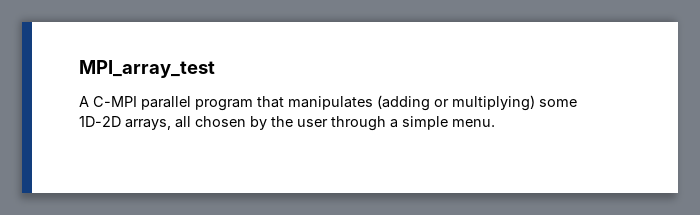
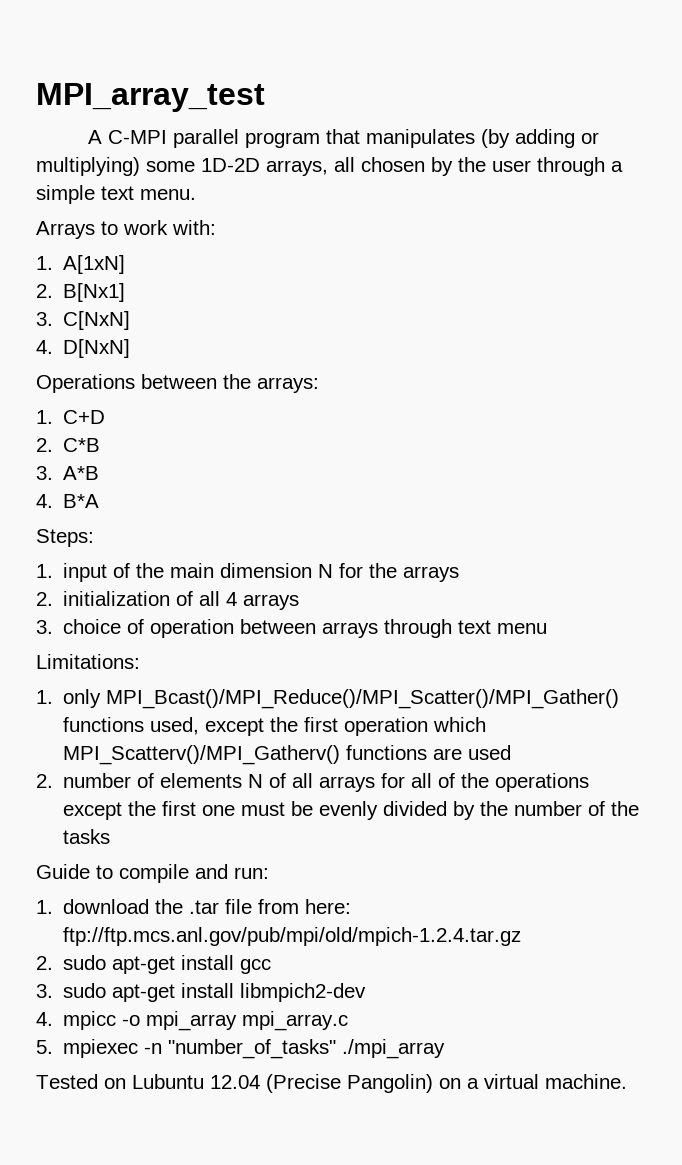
[377,95,430,111] (adding -> [481,129,576,148] (by adding
(448, 123) none -> [101,186,134,200] text
(495, 123) none -> [36,220,216,239] [36,255,126,274] [36,283,126,302] [36,311,131,330] [36,339,131,358] [36,374,319,393] [36,410,106,424] [36,438,101,452] [36,466,100,480] [36,494,100,508] [36,529,94,547] [36,563,460,582] [36,591,300,610] [36,619,548,638] [36,654,140,669] [36,689,620,709] [63,717,487,736] [63,745,512,765] [36,773,590,792] [63,801,640,820] [63,829,111,844] [36,864,269,883] [36,899,352,914] [63,927,522,946] [36,955,272,974] [36,983,367,1002] [36,1011,349,1031] [36,1039,446,1059] [36,1074,627,1093] // Arrays to work with: // 1. A[1xN] // 2. B[Nx1] // 3. C[NxN] // 4. D[NxN] // Operations between the arrays: // 1. C+D // 2. C*B // 3. A*B // 4. B*A // Steps: // 1. input of the main dimension N for the arrays // 2. initialization of all 4 arrays // 3. choice of operation between arrays through text menu // Limitations: // 1. only MPI_Bcast()/MPI_Reduce()/MPI_Scatter()/MPI_Gather() functions used, except the first operation which MPI_Scatterv()/MPI_Gatherv() functions are used // 2. number of elements N of all arrays for all of the operations except the first one must be evenly divided by the number of the tasks // Guide to compile and run: // 1. download the .tar file from here: ftp://ftp.mcs.anl.gov/pub/mpi/old/mpich-1.2.4.tar.gz // 2. sudo apt-get install gcc // 3. sudo apt-get install libmpich2-dev // 4. mpicc -o mpi_array mpi_array.c // 5. mpiexec -n "number_of_tasks" ./mpi_array // Tested on Lubuntu 12.04 (Precise Pangolin) on a virtual machine.

